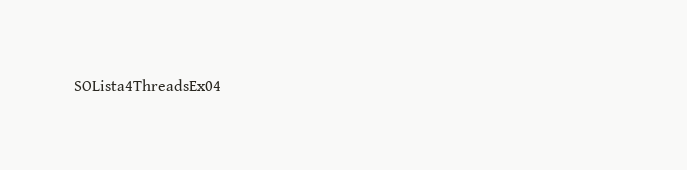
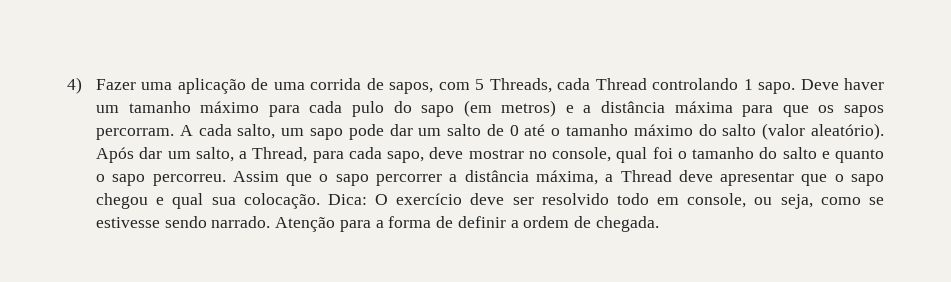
[74,79,221,91] SOLista4ThreadsEx04 -> [67,77,885,94] [95,100,885,117] [95,123,884,140] [95,147,885,163] [95,170,885,186] [95,193,885,209] [95,216,659,232] 4) Fazer uma aplicação de uma corrida de sapos, com 5 Threads, cada Thread controlando 1 sapo. Deve haver um tamanho máximo para cada pulo do sapo (em metros) e a distância máxima para que os sapos percorram. A cada salto, um sapo pode dar um salto de 0 até o tamanho máximo do salto (valor aleatório). Após dar um salto, a Thread, para cada sapo, deve mostrar no console, qual foi o tamanho do salto e quanto o sapo percorreu. Assim que o sapo percorrer a distância máxima, a Thread deve apresentar que o sapo chegou e qual sua colocação. Dica: O exercício deve ser resolvido todo em console, ou seja, como se estivesse sendo narrado. Atenção para a forma de definir a ordem de chegada.

